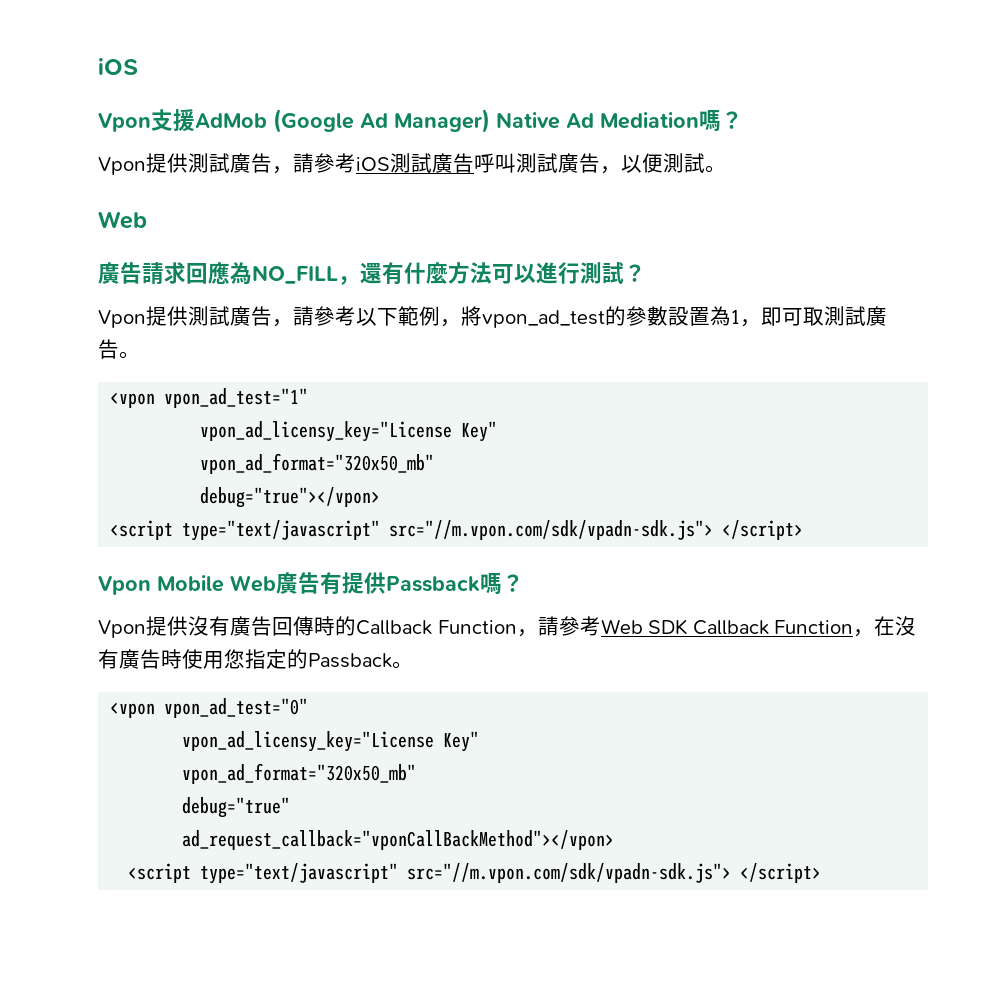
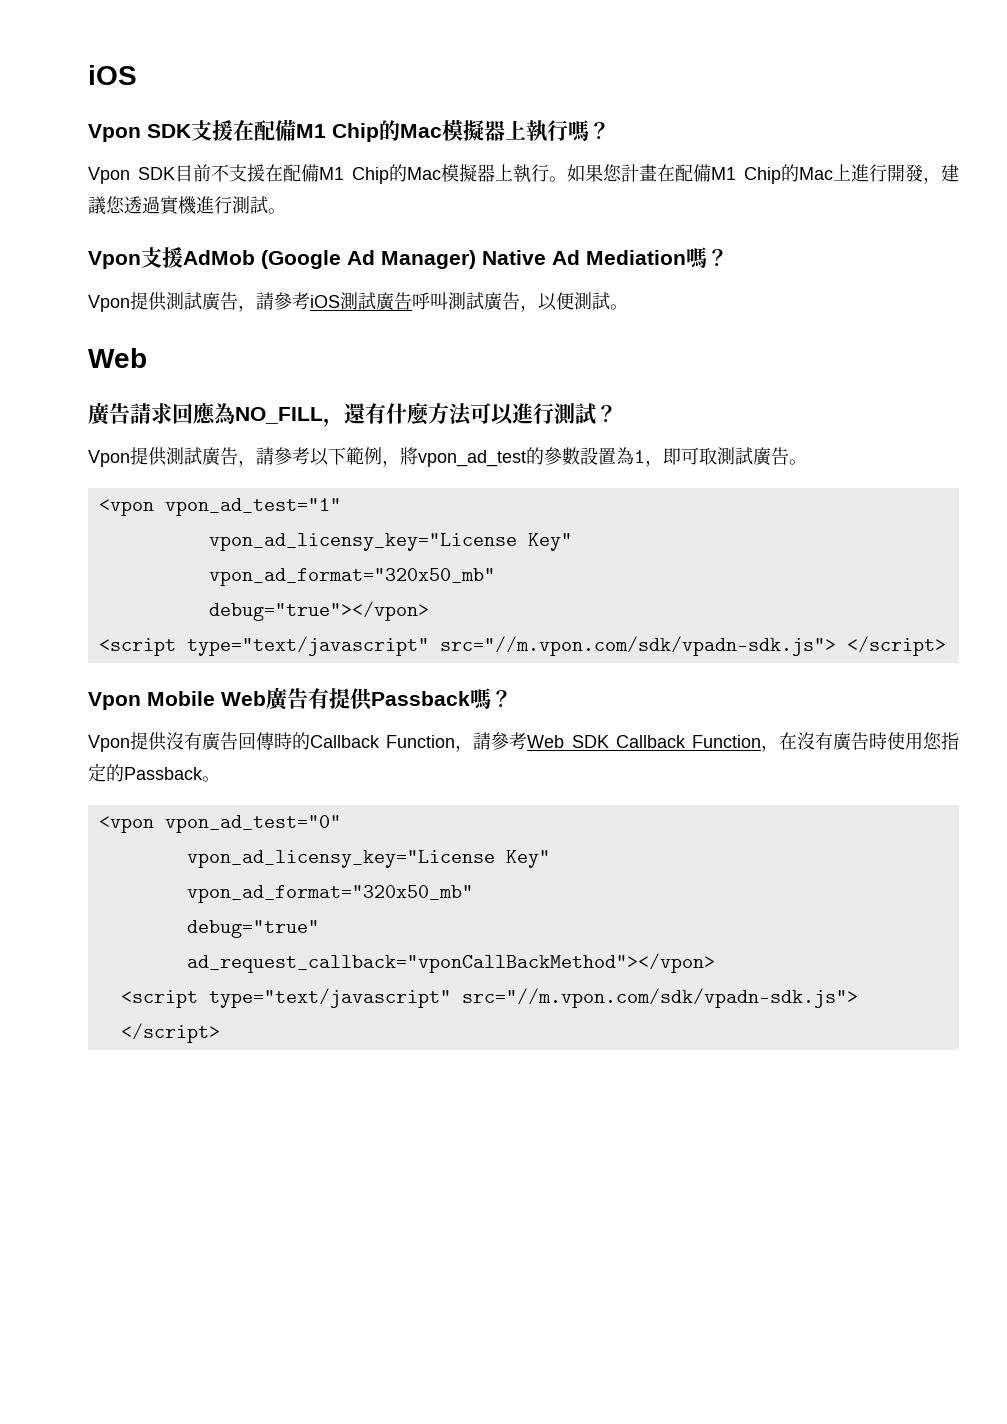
[98,58,138,75] iOS -> [88,65,137,85] [88,119,610,142] [88,164,959,184] [88,196,286,215] iOS // Vpon SDK支援在配備M1 Chip的Mac模擬器上執行嗎？ // Vpon SDK目前不支援在配備M1 Chip的Mac模擬器上執行。如果您計畫在配備M1 Chip的Mac上進行開發，建議您透過實機進行測試。

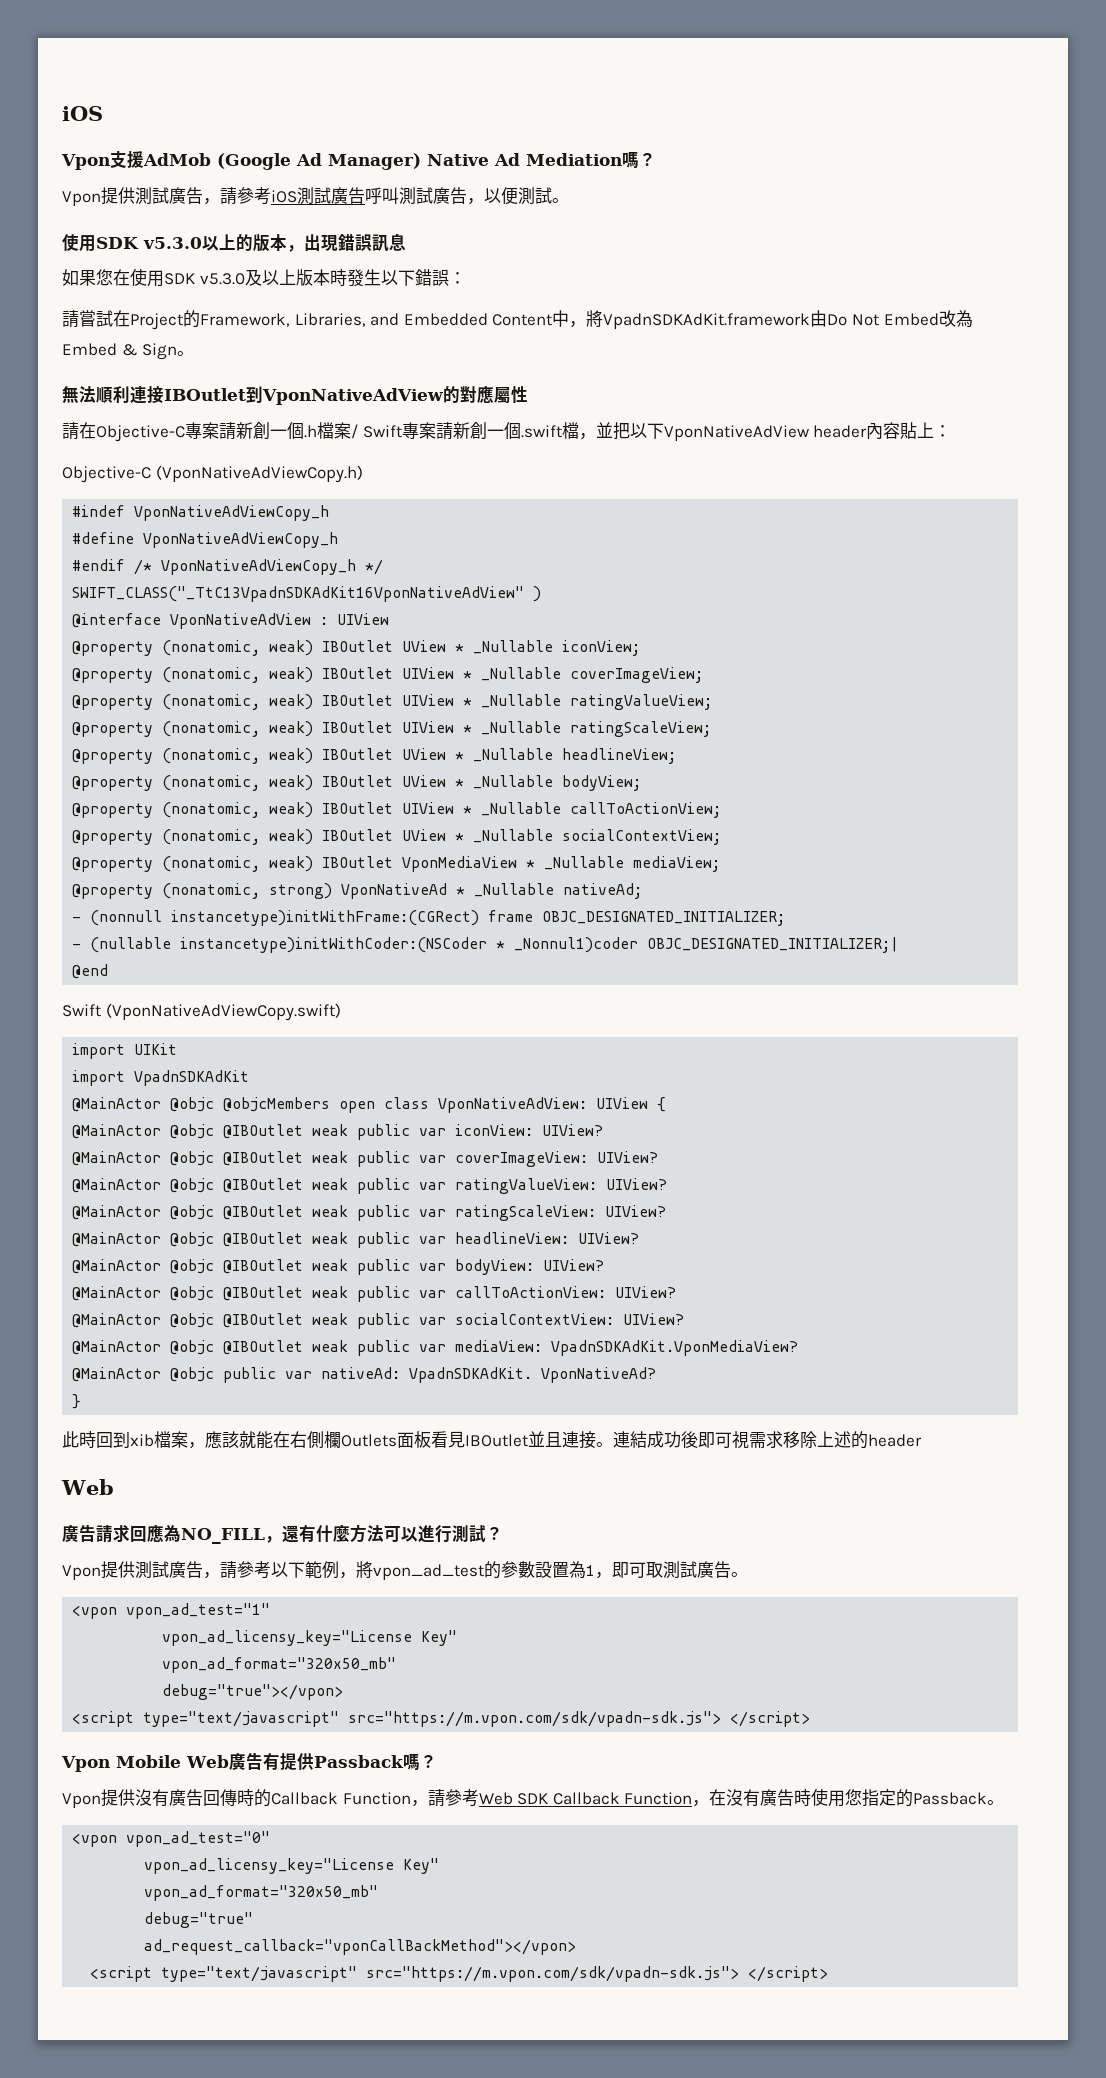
[88,65,137,85] [88,119,610,142] [88,164,959,184] [88,196,286,215] iOS // Vpon SDK支援在配備M1 Chip的Mac模擬器上執行嗎？ // Vpon SDK目前不支援在配備M1 Chip的Mac模擬器上執行。如果您計畫在配備M1 Chip的Mac上進行開發，建議您透過實機進行測試。 -> [62,106,103,121] iOS
(628, 307) none -> [62,233,406,252] [62,268,466,287] [62,310,973,330] [62,343,195,360] [62,386,528,405] [62,422,952,442] [62,465,363,483] [72,505,330,521] [72,532,339,548] [72,559,384,575] [72,586,542,602] [72,613,390,629] [72,640,641,656] [72,667,704,683] [72,694,713,710] [72,721,712,737] [72,748,677,764] [72,775,642,791] [72,802,722,818] [72,829,722,845] [72,856,721,872] [72,883,643,899] [72,910,786,926] [72,937,900,953] [72,964,109,979] [62,1003,341,1021] [72,1043,178,1059] [72,1070,250,1086] [72,1097,667,1113] [72,1124,604,1140] [72,1151,659,1167] [72,1178,668,1194] [72,1205,667,1221] [72,1232,640,1248] [72,1259,605,1275] [72,1286,677,1302] [72,1313,685,1329] [72,1340,799,1356] [72,1367,657,1383] [72,1394,82,1409] [62,1431,922,1449] // 使用SDK v5.3.0以上的版本，出現錯誤訊息 // 如果您在使用SDK v5.3.0及以上版本時發生以下錯誤： // 請嘗試在Project的Framework, Libraries, and Embedded Content中，將VpadnSDKAdKit.framework由Do Not Embed改為Embed & Sign。 // 無法順利連接IBOutlet到VponNativeAdView的對應屬性 // 請在Objective-C專案請新創一個.h檔案/ Swift專案請新創一個.swift檔，並把以下VponNativeAdView header內容貼上： // Objective-C (VponNativeAdViewCopy.h) // #indef VponNativeAdViewCopy_h // #define VponNativeAdViewCopy_h // #endif /* VponNativeAdViewCopy_h */ // SWIFT_CLASS("_TtC13VpadnSDKAdKit16VponNativeAdView" ) // @interface VponNativeAdView : UIView // @property (nonatomic, weak) IBOutlet UView * _Nullable iconView; // @property (nonatomic, weak) IBOutlet UIView * _Nullable coverImageView; // @property (nonatomic, weak) IBOutlet UIView * _Nullable ratingValueView; // @property (nonatomic, weak) IBOutlet UIView * _Nullable ratingScaleView; // @property (nonatomic, weak) IBOutlet UView * _Nullable headlineView; // @property (nonatomic, weak) IBOutlet UView * _Nullable bodyView; // @property (nonatomic, weak) IBOutlet UIView * _Nullable callToActionView; // @property (nonatomic, weak) IBOutlet UView * _Nullable socialContextView; // @property (nonatomic, weak) IBOutlet VponMediaView * _Nullable mediaView; // @property (nonatomic, strong) VponNativeAd * _Nullable nativeAd; // - (nonnull instancetype)initWithFrame:(CGRect) frame OBJC_DESIGNATED_INITIALIZER; // - (nullable instancetype)initWithCoder:(NSCoder * _Nonnul1)coder OBJC_DESIGNATED_INITIALIZER;| // @end // Swift (VponNativeAdViewCopy.swift) // import UIKit // import VpadnSDKAdKit // @MainActor @objc @objcMembers open class VponNativeAdView: UIView { // @MainActor @objc @IBOutlet weak public var iconView: UIView? // @MainActor @objc @IBOutlet weak public var coverImageView: UIView? // @MainActor @objc @IBOutlet weak public var ratingValueView: UIView? // @MainActor @objc @IBOutlet weak public var ratingScaleView: UIView? // @MainActor @objc @IBOutlet weak public var headlineView: UIView? // @MainActor @objc @IBOutlet weak public var bodyView: UIView? // @MainActor @objc @IBOutlet weak public var callToActionView: UIView? // @MainActor @objc @IBOutlet weak public var socialContextView: UIView? // @MainActor @objc @IBOutlet weak public var mediaView: VpadnSDKAdKit.VponMediaView? // @MainActor @objc public var nativeAd: VpadnSDKAdKit. VponNativeAd? // } // 此時回到xib檔案，應該就能在右側欄Outlets面板看見IBOutlet並且連接。連結成功後即可視需求移除上述的header
[439,636,836,656] src="//m.vpon.com/sdk/vpadn-sdk.js"> -> [348,1711,722,1727] src="https://m.vpon.com/sdk/vpadn-sdk.js">
[461,988,858,1008] src="//m.vpon.com/sdk/vpadn-sdk.js"> -> [366,1966,740,1982] src="https://m.vpon.com/sdk/vpadn-sdk.js">

